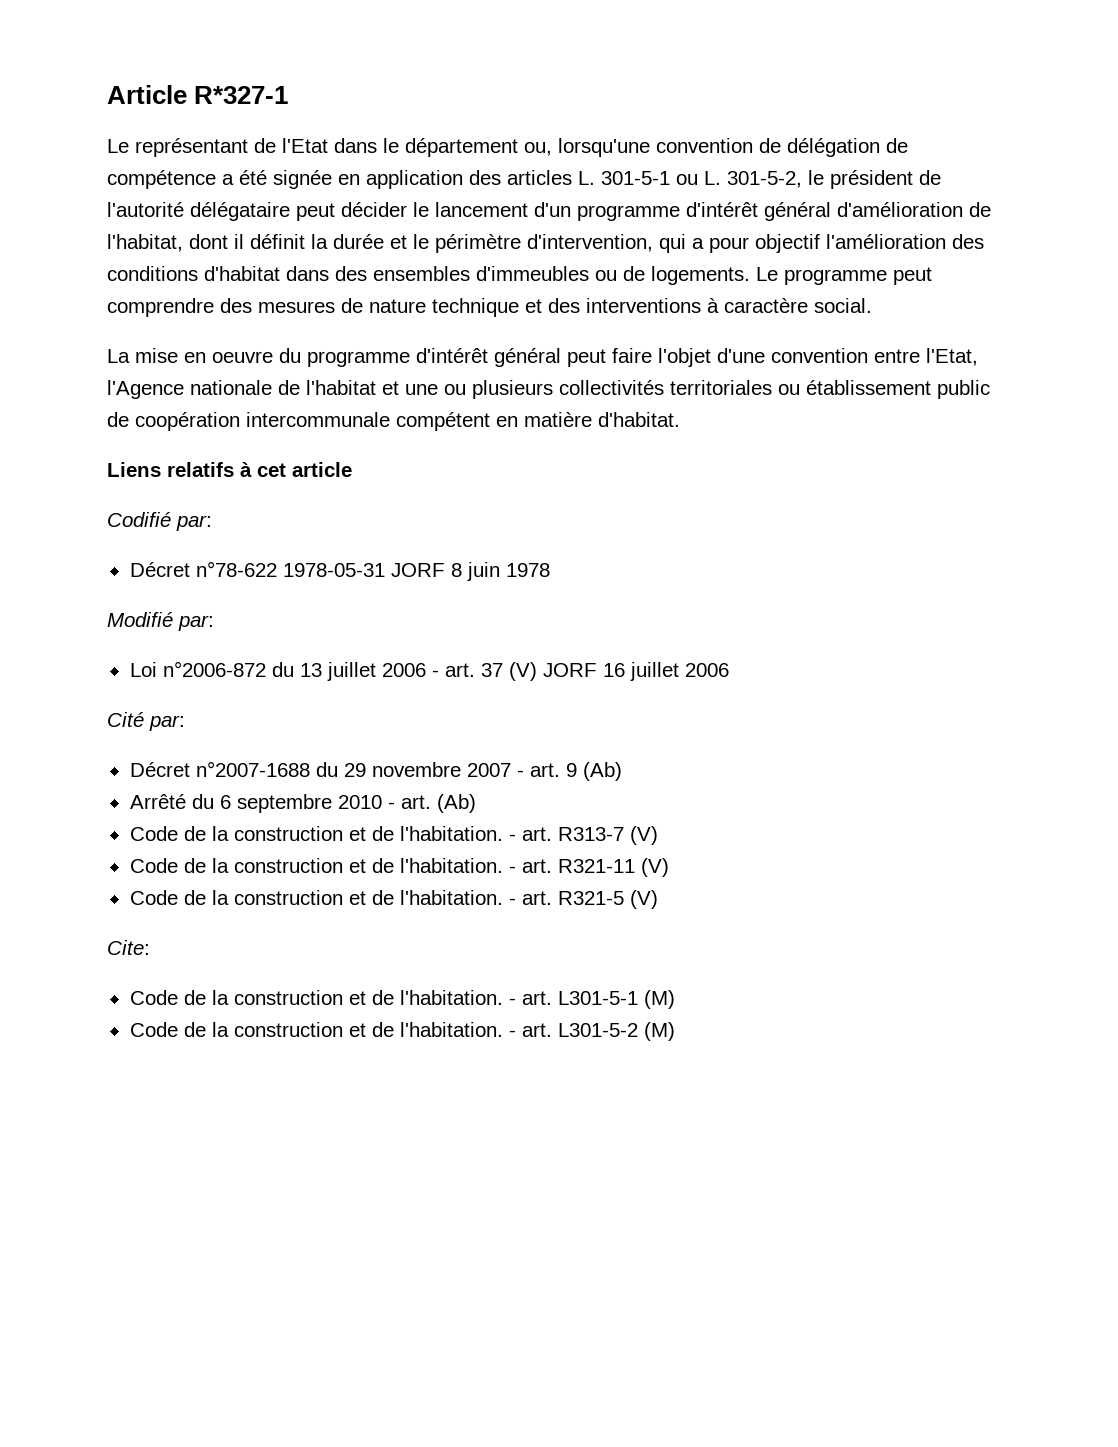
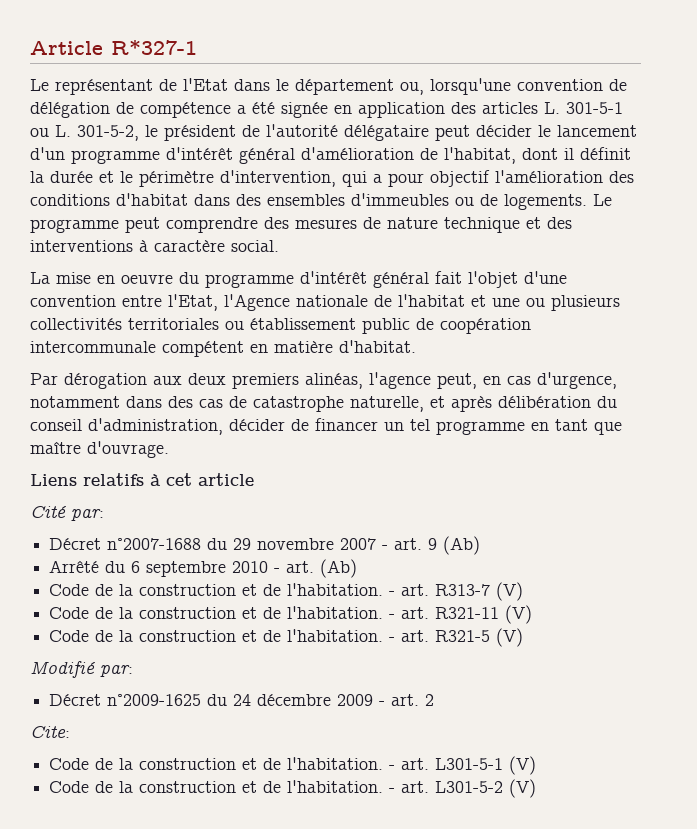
[567,348,652,367] peut faire -> [435,271,462,284] fait
(680, 419) none -> [30,372,617,389] [30,396,617,412] [30,418,622,435] [30,441,169,458] // Par dérogation aux deux premiers alinéas, l'agence peut, en cas d'urgence, notamment dans des cas de catastrophe naturelle, et après délibération du conseil d'administration, décider de financer un tel programme en tant que maître d'ouvrage.
[107,512,212,531] [129,561,550,581] [107,612,214,631] [129,661,729,681] // Codifié par: // Décret n°78-622 1978-05-31 JORF 8 juin 1978 // Modifié par: // Loi n°2006-872 du 13 juillet 2006 - art. 37 (V) JORF 16 juillet 2006 -> (254, 479) none
(658, 899) none -> [30,661,133,678] [49,694,435,706] // Modifié par: // Décret n°2009-1625 du 24 décembre 2009 - art. 2
[643,990,675,1009] (M) -> [509,756,537,775] (V)
[643,1022,675,1041] (M) -> [509,779,537,798] (V)

